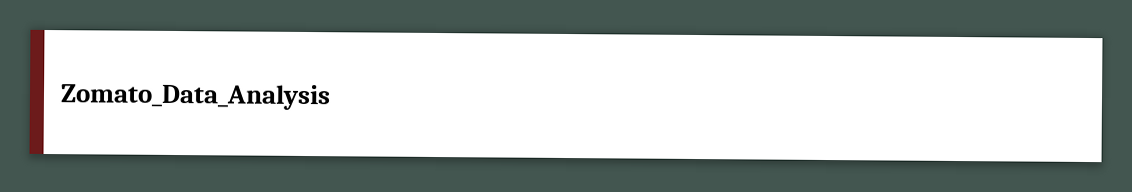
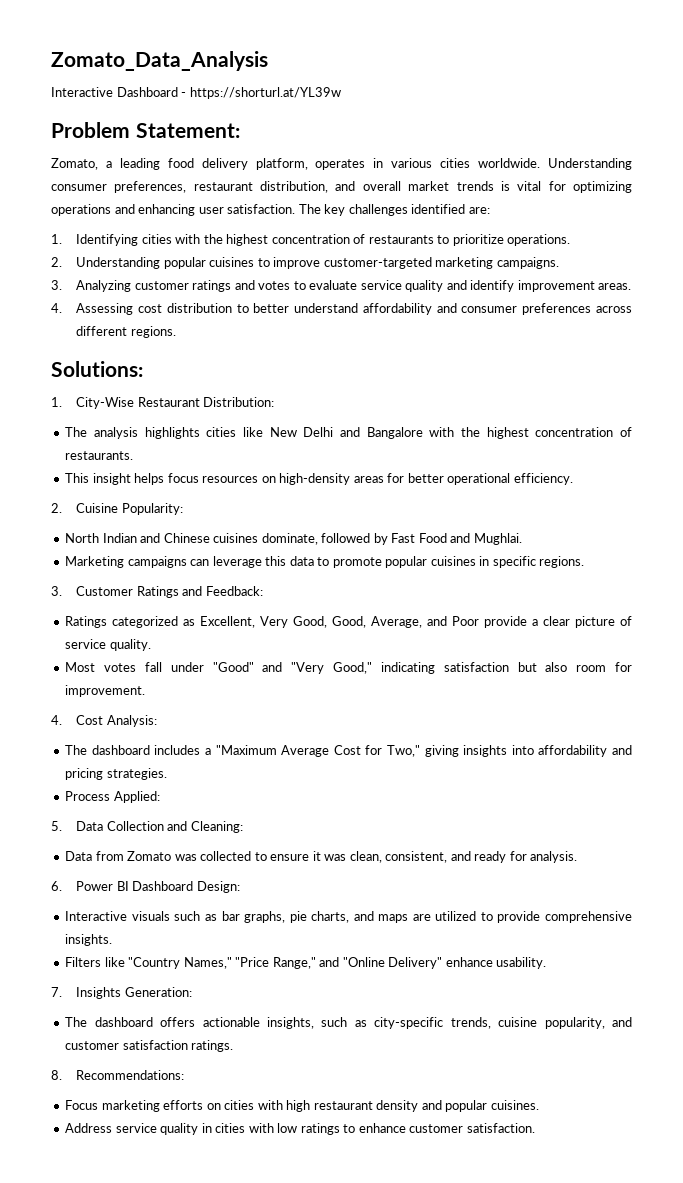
(331, 97) none -> [51,87,341,99] [51,122,240,138] [51,158,633,170] [51,181,633,193] [51,204,490,216] [51,234,571,246] [51,257,559,269] [51,280,632,292] [51,303,632,315] [76,326,176,338] [51,361,143,377] [51,397,275,409] [65,427,632,439] [65,451,134,460] [65,473,573,485] [51,503,183,515] [65,533,522,545] [65,556,585,568] [51,586,263,598] [65,616,633,628] [65,639,151,651] [65,662,632,674] [65,685,146,697] [51,715,157,727] [65,745,633,757] [65,768,167,780] [65,791,160,803] [51,821,243,833] [65,851,578,863] [51,881,240,893] [65,911,633,923] [65,934,113,946] [65,957,547,969] [51,987,192,999] [65,1017,632,1029] [65,1040,234,1052] [51,1070,185,1080] [65,1100,539,1112] [65,1123,535,1135] // Interactive Dashboard - https://shorturl.at/YL39w // Problem Statement: // Zomato, a leading food delivery platform, operates in various cities worldwide. Understanding consumer preferences, restaurant distribution, and overall market trends is vital for optimizing operations and enhancing user satisfaction. The key challenges identified are: // 1. Identifying cities with the highest concentration of restaurants to prioritize operations. // 2. Understanding popular cuisines to improve customer-targeted marketing campaigns. // 3. Analyzing customer ratings and votes to evaluate service quality and identify improvement areas. // 4. Assessing cost distribution to better understand affordability and consumer preferences across different regions. // Solutions: // 1. City-Wise Restaurant Distribution: // The analysis highlights cities like New Delhi and Bangalore with the highest concentration of restaurants. // This insight helps focus resources on high-density areas for better operational efficiency. // 2. Cuisine Popularity: // North Indian and Chinese cuisines dominate, followed by Fast Food and Mughlai. // Marketing campaigns can leverage this data to promote popular cuisines in specific regions. // 3. Customer Ratings and Feedback: // Ratings categorized as Excellent, Very Good, Good, Average, and Poor provide a clear picture of service quality. // Most votes fall under "Good" and "Very Good," indicating satisfaction but also room for improvement. // 4. Cost Analysis: // The dashboard includes a "Maximum Average Cost for Two," giving insights into affordability and pricing strategies. // Process Applied: // 5. Data Collection and Cleaning: // Data from Zomato was collected to ensure it was clean, consistent, and ready for analysis. // 6. Power BI Dashboard Design: // Interactive visuals such as bar graphs, pie charts, and maps are utilized to provide comprehensive insights. // Filters like "Country Names," "Price Range," and "Online Delivery" enhance usability. // 7. Insights Generation: // The dashboard offers actionable insights, such as city-specific trends, cuisine popularity, and customer satisfaction ratings. // 8. Recommendations: // Focus marketing efforts on cities with high restaurant density and popular cuisines. // Address service quality in cities with low ratings to enhance customer satisfaction.

